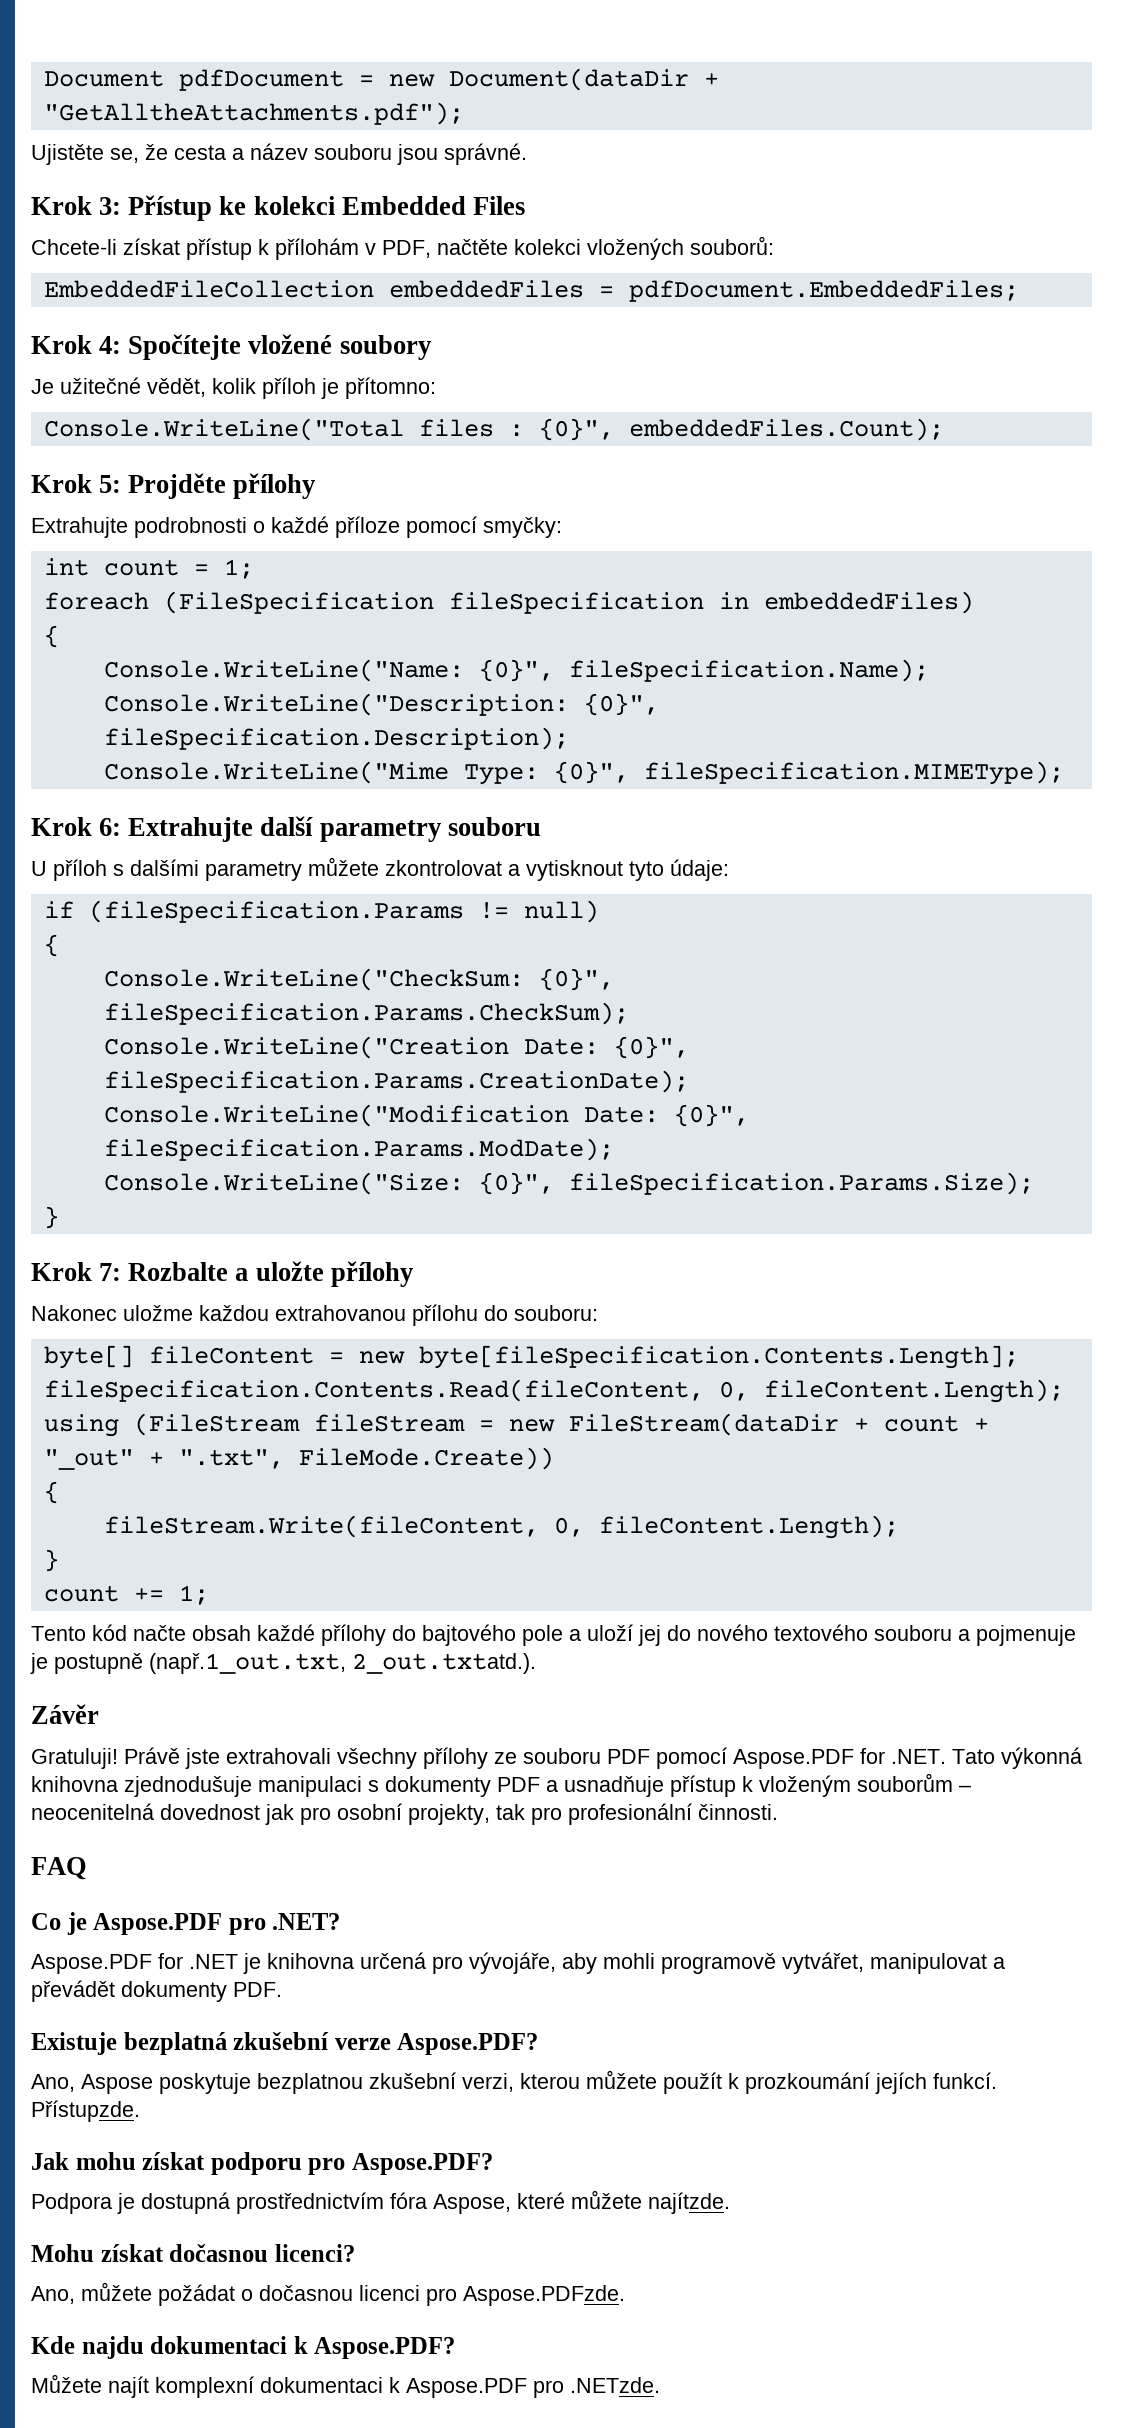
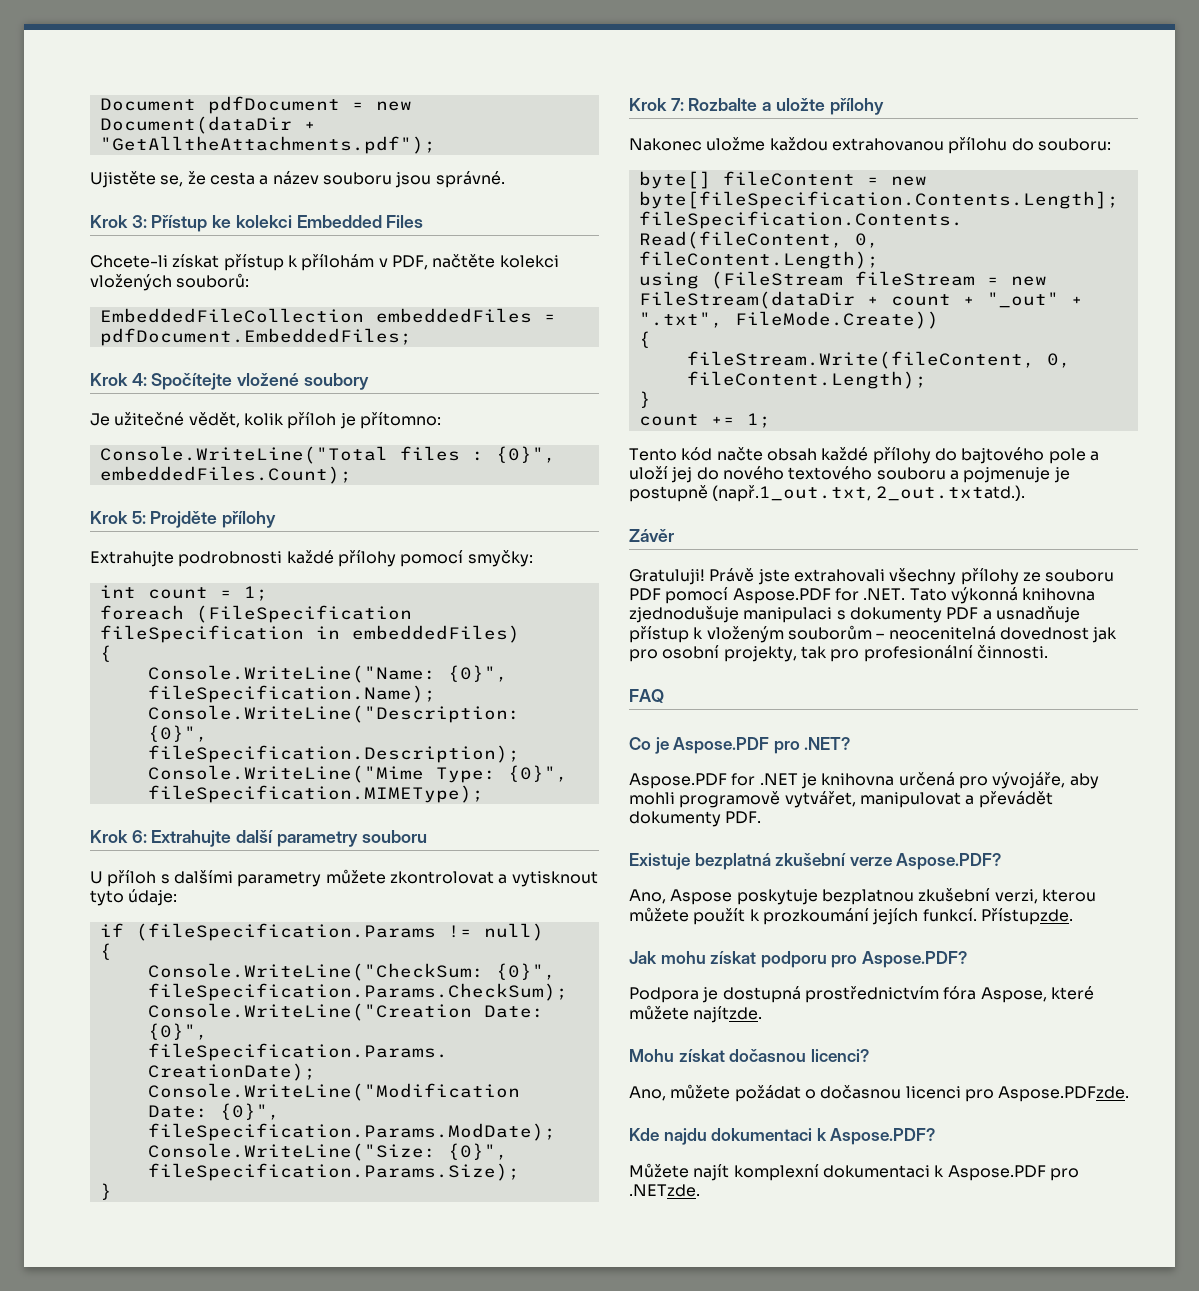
[253,516,400,538] o každé příloze -> [286,550,396,567] každé přílohy

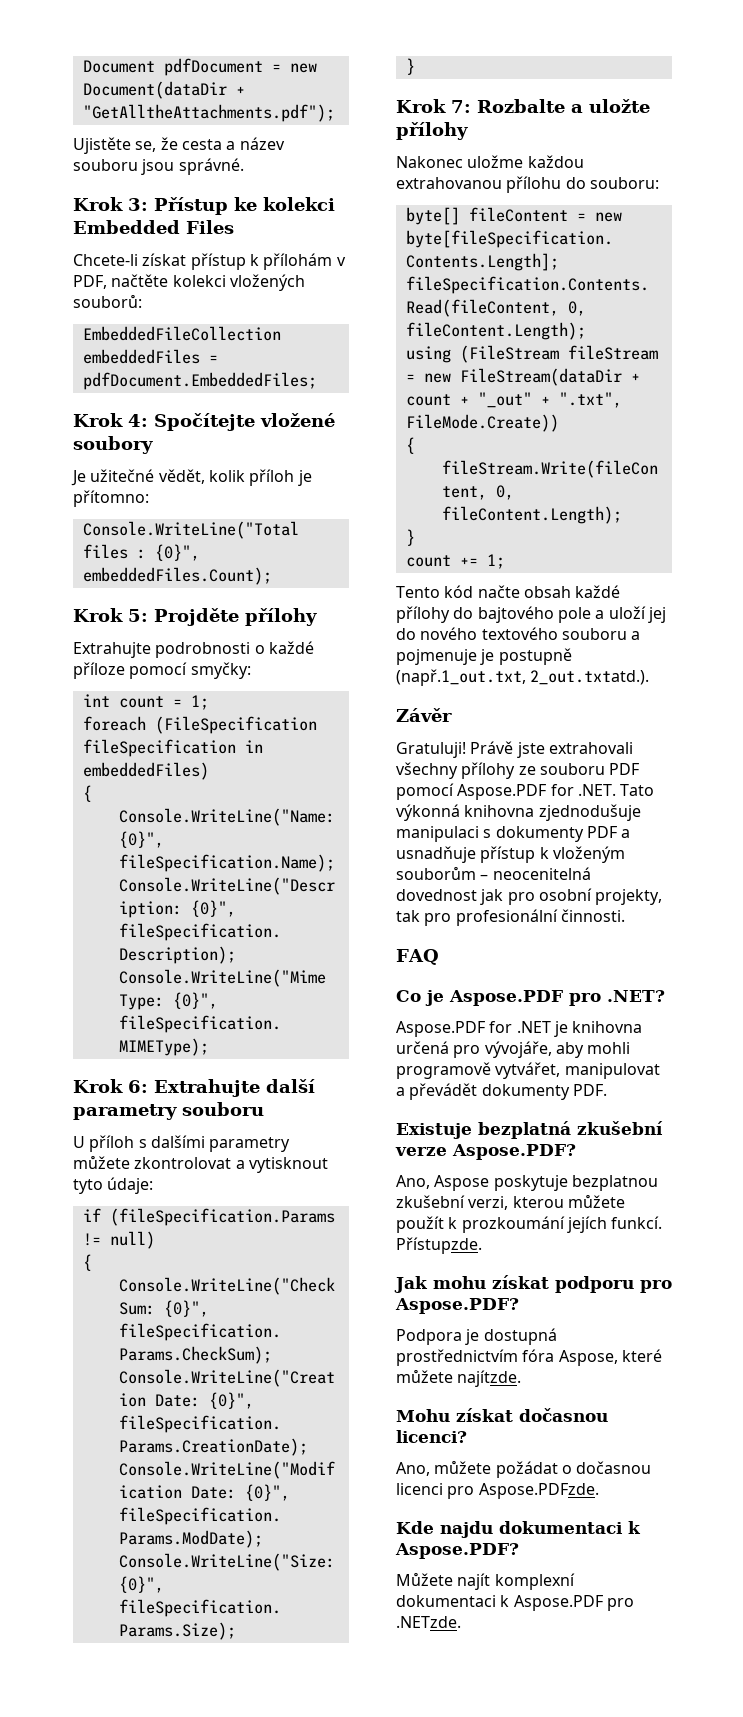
[286,550,396,567] každé přílohy -> [254,641,314,654] [73,662,125,679] o každé příloze

